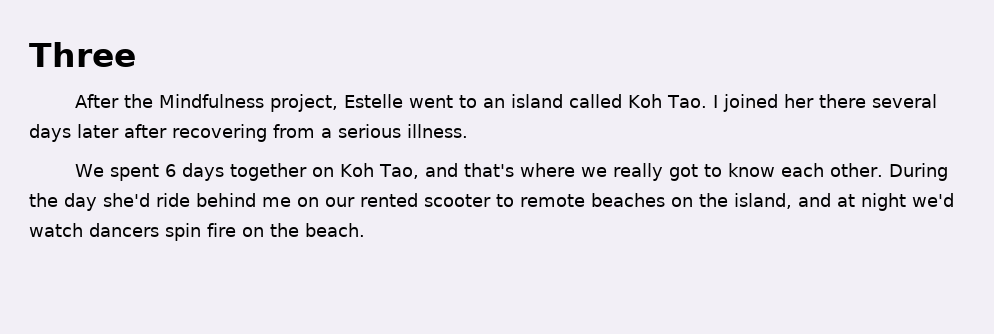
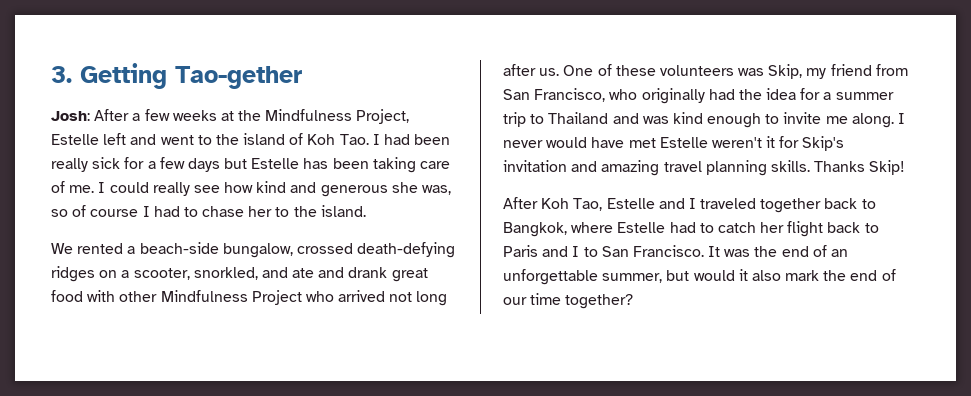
[29,42,136,67] [75,94,938,112] [29,124,468,142] [75,163,949,181] [29,193,954,211] [29,223,365,241] Three // After the Mindfulness project, Estelle went to an island called Koh Tao. I joined her there several days later after recovering from a serious illness. // We spent 6 days together on Koh Tao, and that's where we really got to know each other. During the day she'd ride behind me on our rented scooter to remote beaches on the island, and at night we'd watch dancers spin fire on the beach. -> [51,63,302,89] [51,109,410,124] [51,133,451,145] [51,157,451,173] [51,181,452,197] [51,205,366,217] [51,242,456,258] [51,266,428,282] [51,290,448,306] [503,64,908,79] [503,88,894,104] [503,112,906,128] [503,136,845,151] [503,160,906,176] [503,197,876,213] [503,221,879,237] [503,245,849,257] [503,269,896,285] [503,293,634,309] 3. Getting Tao-gether // Josh: After a few weeks at the Mindfulness Project, Estelle left and went to the island of Koh Tao. I had been really sick for a few days but Estelle has been taking care of me. I could really see how kind and generous she was, so of course I had to chase her to the island. // We rented a beach-side bungalow, crossed death-defying ridges on a scooter, snorkled, and ate and drank great food with other Mindfulness Project who arrived not long after us. One of these volunteers was Skip, my friend from San Francisco, who originally had the idea for a summer trip to Thailand and was kind enough to invite me along. I never would have met Estelle weren't it for Skip's invitation and amazing travel planning skills. Thanks Skip! // After Koh Tao, Estelle and I traveled together back to Bangkok, where Estelle had to catch her flight back to Paris and I to San Francisco. It was the end of an unforgettable summer, but would it also mark the end of our time together?

